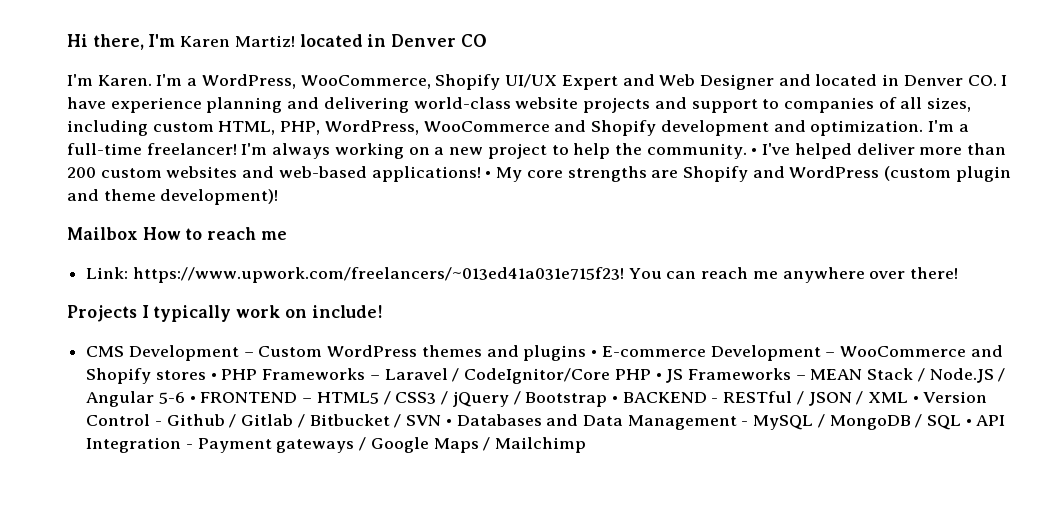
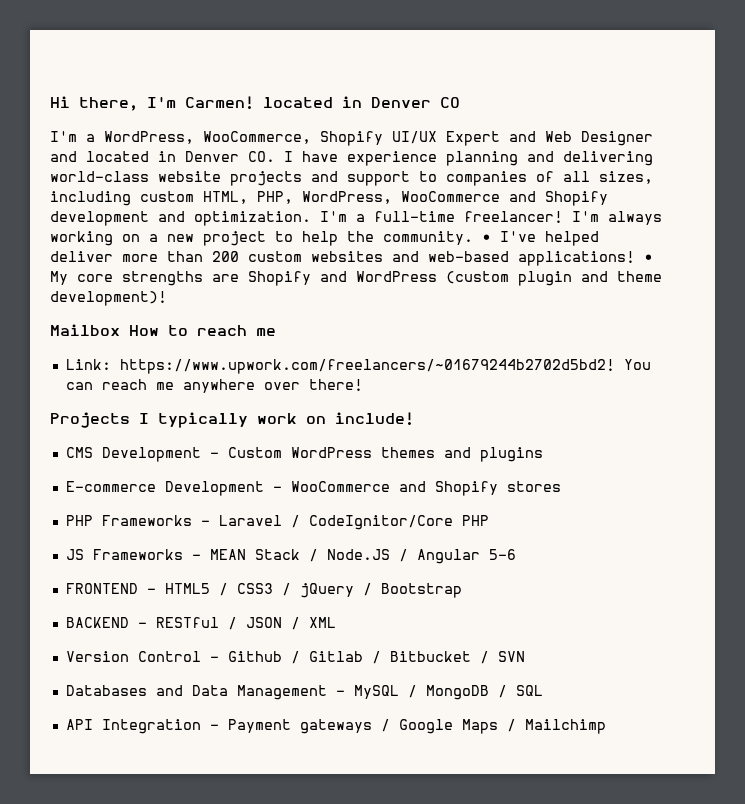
[180,35,295,47] Karen Martiz! -> [185,96,254,110] Carmen!
[97,74,183,86] Karen. I'm -> (77, 136) none
[132,267,624,283] https://www.upwork.com/freelancers/~013ed41a031e715f23! -> [119,359,615,374] https://www.upwork.com/freelancers/~01679244b2702d5bd2!
[591,350,598,357] • -> (543, 454) //
[210,373,217,380] • -> (561, 486) //
[655,373,662,380] • -> (489, 520) //
[189,396,196,403] • -> (516, 554) //
[611,396,618,403] • -> (462, 590) //
[912,396,919,403] • -> (336, 622) //
[445,419,452,426] • -> (525, 656) //
[965,419,972,426] • -> (543, 690) //

